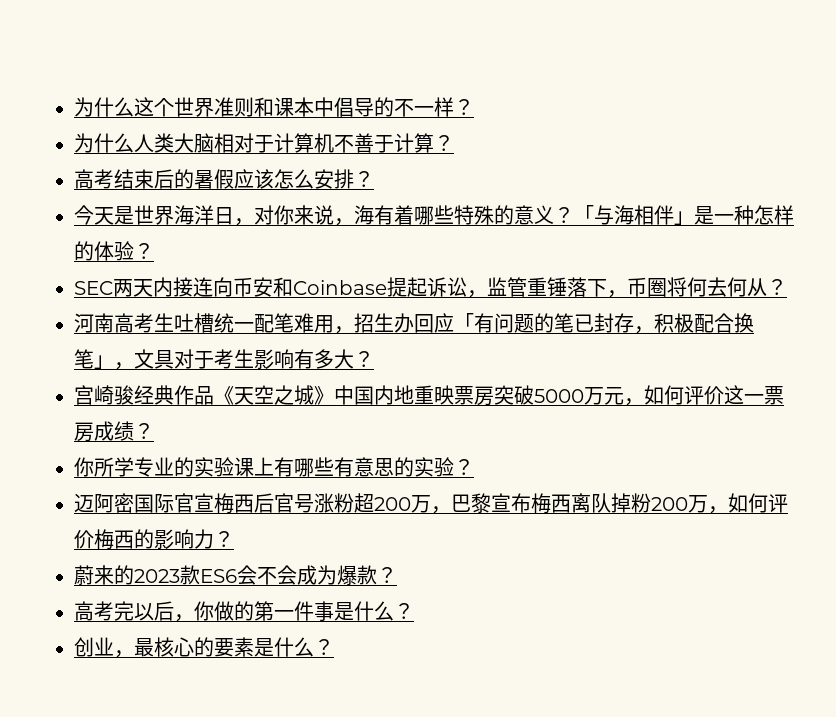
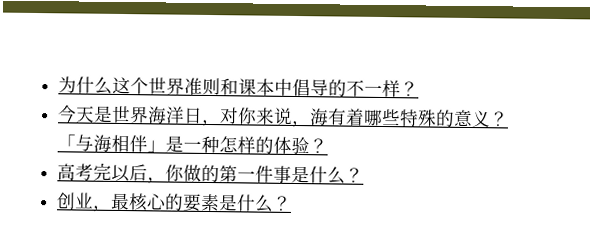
[74,133,454,153] [74,169,374,189] // 为什么人类大脑相对于计算机不善于计算？ // 高考结束后的暑假应该怎么安排？ -> (420, 89) none
[74,277,787,298] [74,313,754,334] [74,349,374,370] [74,385,784,406] [74,421,154,442] [74,457,474,477] [74,493,788,514] [74,529,234,550] [74,565,397,586] // SEC两天内接连向币安和Coinbase提起诉讼，监管重锤落下，币圈将何去何从？ // 河南高考生吐槽统一配笔难用，招生办回应「有问题的笔已封存，积极配合换笔」，文具对于考生影响有多大？ // 宫崎骏经典作品《天空之城》中国内地重映票房突破5000万元，如何评价这一票房成绩？ // 你所学专业的实验课上有哪些有意思的实验？ // 迈阿密国际官宣梅西后官号涨粉超200万，巴黎宣布梅西离队掉粉200万，如何评价梅西的影响力？ // 蔚来的2023款ES6会不会成为爆款？ -> (329, 146) none

